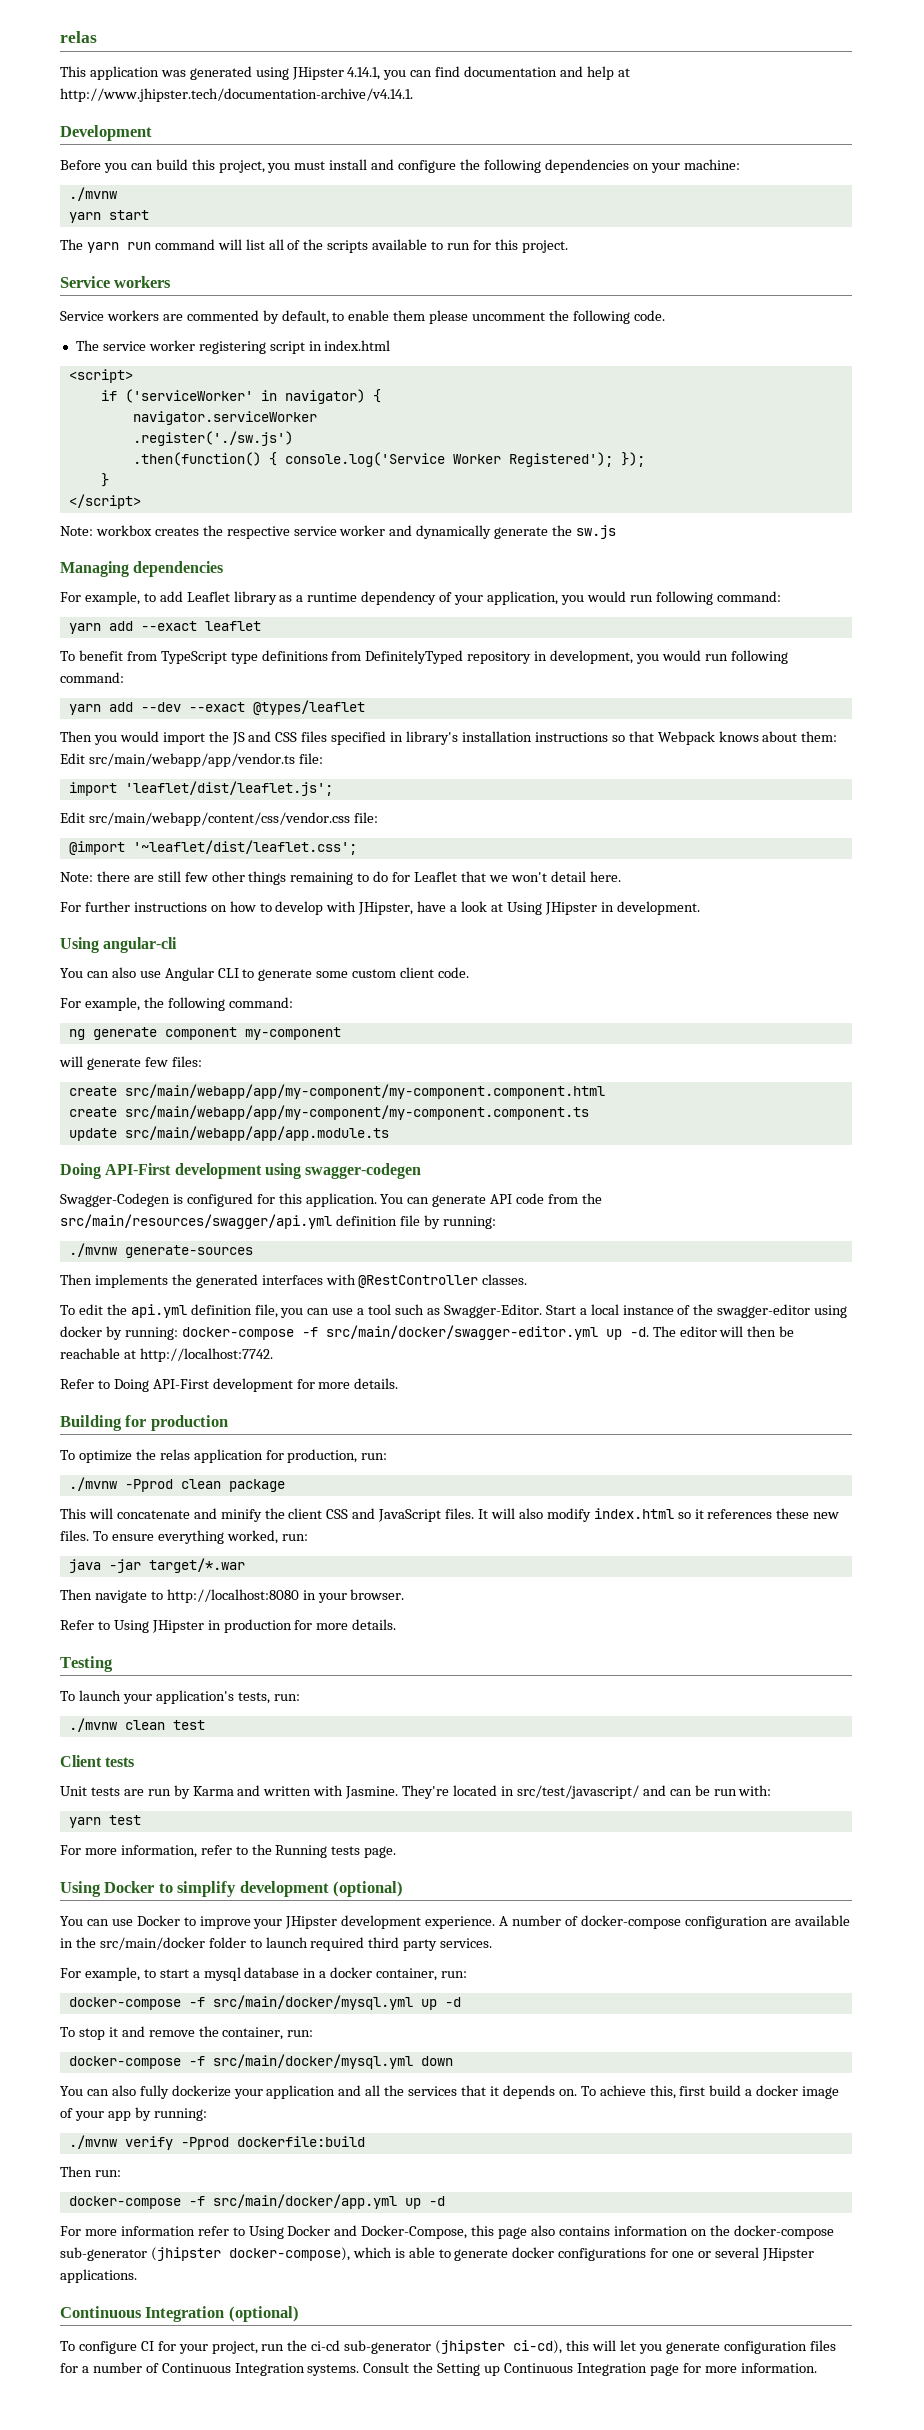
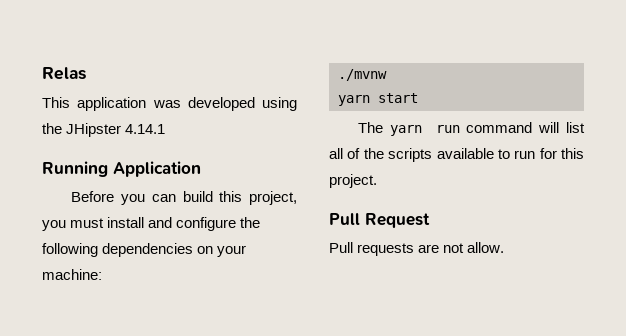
[60,31,97,43] relas -> [42,67,86,80] Relas
[189,66,630,80] [60,88,413,102] [60,125,152,141] generated using JHipster 4.14.1, you can find documentation and help at http://www.jhipster.tech/documentation-archive/v4.14.1. // Development -> [187,97,297,111] [42,123,166,137] [42,161,201,177] developed using the JHipster 4.14.1 // Running Application
[60,276,172,288] [60,310,665,324] [75,340,391,354] [68,369,133,383] [100,389,381,404] [132,411,317,425] [132,431,293,446] [132,452,645,467] [100,473,109,487] [68,494,141,509] [60,525,617,539] [60,561,224,577] [60,591,781,605] [68,621,261,634] [60,650,788,664] [60,672,124,683] [68,700,365,715] [60,731,838,745] [60,753,323,767] [68,781,333,796] [60,812,378,826] [68,840,357,855] [60,871,621,885] [60,901,700,915] [60,937,178,953] [60,967,470,981] [60,997,293,1011] [68,1027,341,1040] [59,1056,202,1070] [68,1084,605,1099] [68,1105,589,1120] [68,1126,389,1141] [60,1163,422,1179] [60,1193,602,1207] [60,1214,496,1229] [68,1243,253,1258] [60,1274,528,1288] [60,1304,848,1318] [60,1325,795,1340] [60,1348,273,1362] [60,1378,399,1392] [60,1415,228,1431] [60,1449,388,1463] [68,1477,285,1492] [60,1508,840,1522] [60,1530,308,1544] [68,1558,245,1573] [60,1589,405,1603] [60,1619,397,1633] [60,1656,113,1672] [60,1690,300,1704] [68,1718,205,1732] [60,1755,135,1767] [60,1785,772,1799] [68,1815,141,1828] [60,1844,397,1858] [60,1881,404,1897] [60,1915,850,1929] [60,1937,493,1951] [60,1967,468,1981] [68,1995,461,2010] [60,2026,314,2040] [68,2054,453,2069] [60,2085,840,2099] [60,2107,207,2121] [68,2135,365,2150] [60,2166,121,2177] [68,2194,445,2209] [60,2225,834,2239] [60,2247,814,2261] [60,2269,137,2283] [60,2306,299,2322] [60,2340,836,2354] [60,2362,817,2376] Service workers // Service workers are commented by default, to enable them please uncomment the following code. // The service worker registering script in index.html // <script> // if ('serviceWorker' in navigator) { // navigator.serviceWorker // .register('./sw.js') // .then(function() { console.log('Service Worker Registered'); }); // } // </script> // Note: workbox creates the respective service worker and dynamically generate the sw.js // Managing dependencies // For example, to add Leaflet library as a runtime dependency of your application, you would run following command: // yarn add --exact leaflet // To benefit from TypeScript type definitions from DefinitelyTyped repository in development, you would run following command: // yarn add --dev --exact @types/leaflet // Then you would import the JS and CSS files specified in library's installation instructions so that Webpack knows about them: Edit src/main/webapp/app/vendor.ts file: // import 'leaflet/dist/leaflet.js'; // Edit src/main/webapp/content/css/vendor.css file: // @import '~leaflet/dist/leaflet.css'; // Note: there are still few other things remaining to do for Leaflet that we won't detail here. // For further instructions on how to develop with JHipster, have a look at Using JHipster in development. // Using angular-cli // You can also use Angular CLI to generate some custom client code. // For example, the following command: // ng generate component my-component // will generate few files: // create src/main/webapp/app/my-component/my-component.component.html // create src/main/webapp/app/my-component/my-component.component.ts // update src/main/webapp/app/app.module.ts // Doing API-First development using swagger-codegen // Swagger-Codegen is configured for this application. You can generate API code from the src/main/resources/swagger/api.yml definition file by running: // ./mvnw generate-sources // Then implements the generated interfaces with @RestController classes. // To edit the api.yml definition file, you can use a tool such as Swagger-Editor. Start a local instance of the swagger-editor using docker by running: docker-compose -f src/main/docker/swagger-editor.yml up -d. The editor will then be reachable at http://localhost:7742. // Refer to Doing API-First development for more details. // Building for production // To optimize the relas application for production, run: // ./mvnw -Pprod clean package // This will concatenate and minify the client CSS and JavaScript files. It will also modify index.html so it references these new files. To ensure everything worked, run: // java -jar target/*.war // Then navigate to http://localhost:8080 in your browser. // Refer to Using JHipster in production for more details. // Testing // To launch your application's tests, run: // ./mvnw clean test // Client tests // Unit tests are run by Karma and written with Jasmine. They're located in src/test/javascript/ and can be run with: // yarn test // For more information, refer to the Running tests page. // Using Docker to simplify development (optional) // You can use Docker to improve your JHipster development experience. A number of docker-compose configuration are available in the src/main/docker folder to launch required third party services. // For example, to start a mysql database in a docker container, run: // docker-compose -f src/main/docker/mysql.yml up -d // To stop it and remove the container, run: // docker-compose -f src/main/docker/mysql.yml down // You can also fully dockerize your application and all the services that it depends on. To achieve this, first build a docker image of your app by running: // ./mvnw verify -Pprod dockerfile:build // Then run: // docker-compose -f src/main/docker/app.yml up -d // For more information refer to Using Docker and Docker-Compose, this page also contains information on the docker-compose sub-generator (jhipster docker-compose), which is able to generate docker configurations for one or several JHipster applications. // Continuous Integration (optional) // To configure CI for your project, run the ci-cd sub-generator (jhipster ci-cd), this will let you generate configuration files for a number of Continuous Integration systems. Consult the Setting up Continuous Integration page for more information. -> [329,213,430,228] [329,242,505,256] Pull Request // Pull requests are not allow.

